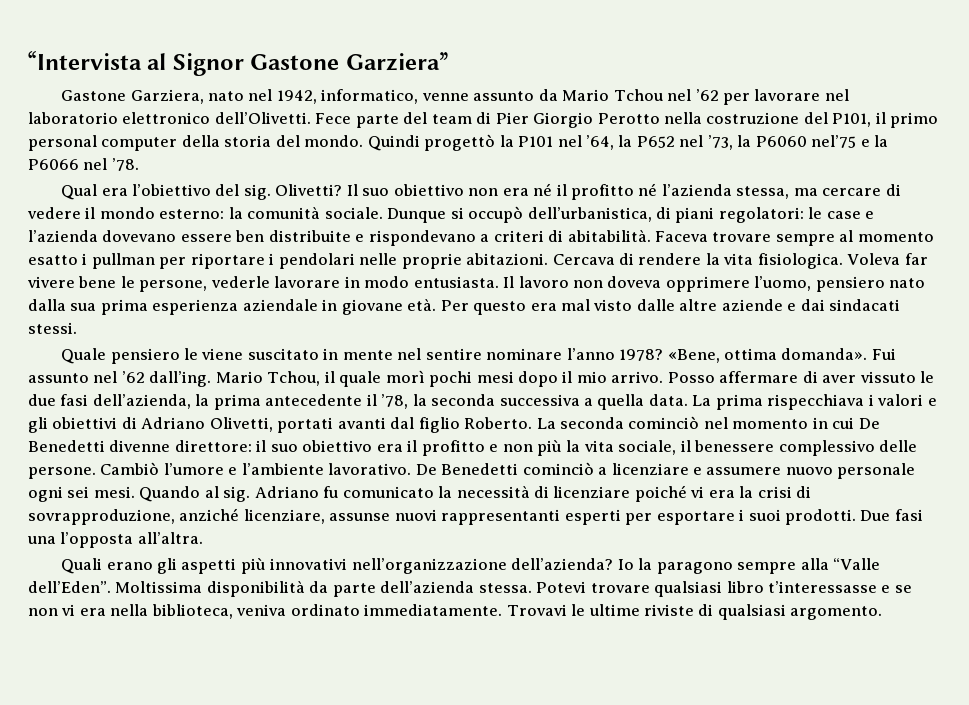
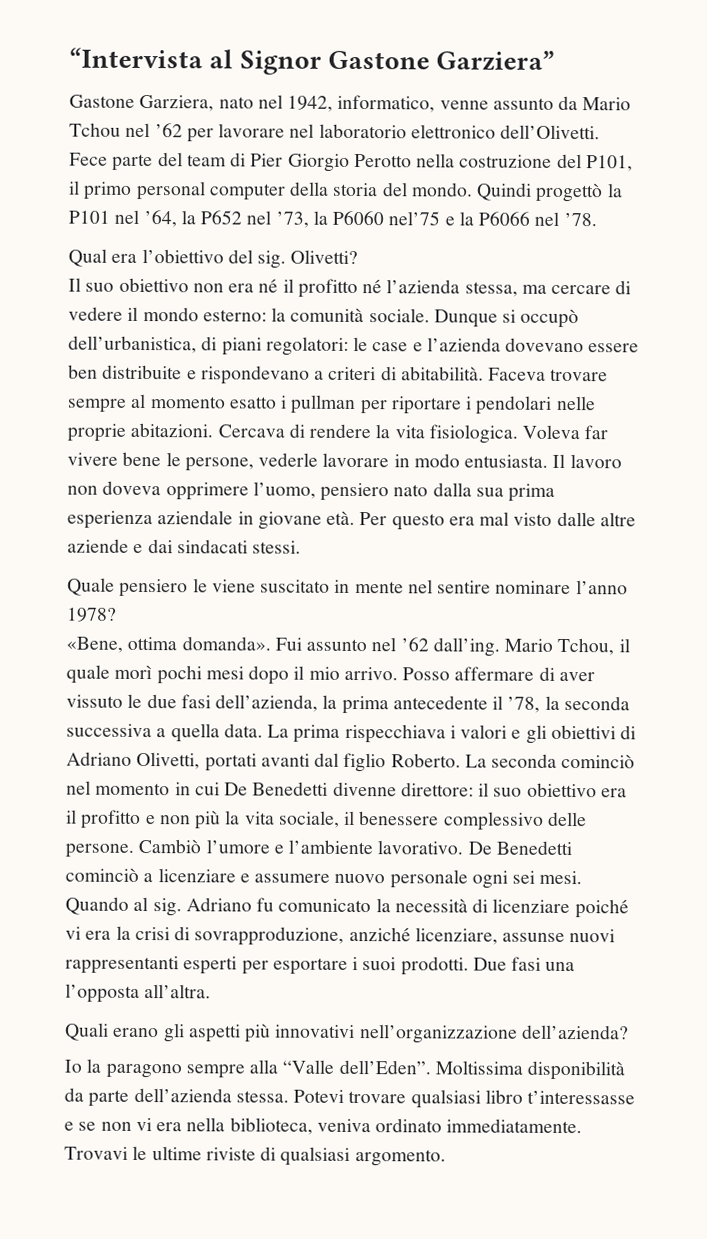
(343, 190) none -> (359, 257) //
(664, 355) none -> (117, 614) //
(614, 564) none -> (629, 1032) //

